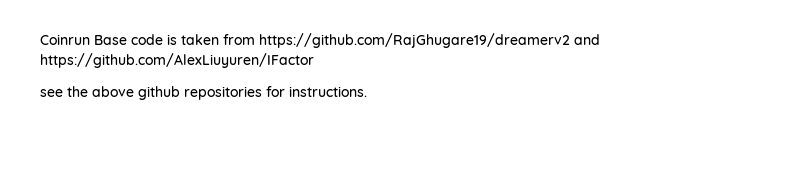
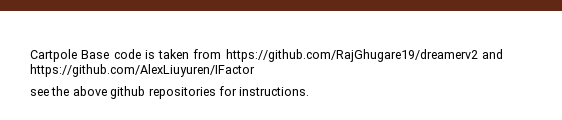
[40,34,90,45] Coinrun -> [30,49,77,62] Cartpole

